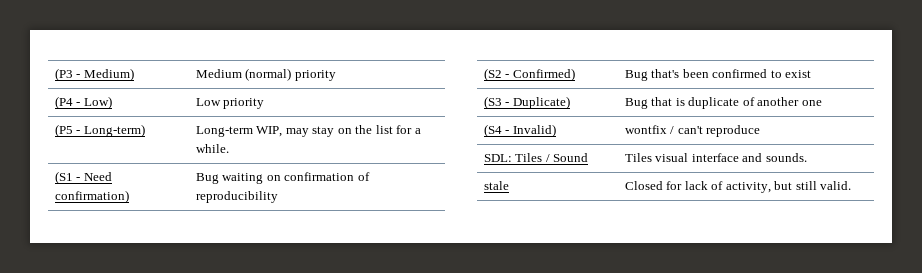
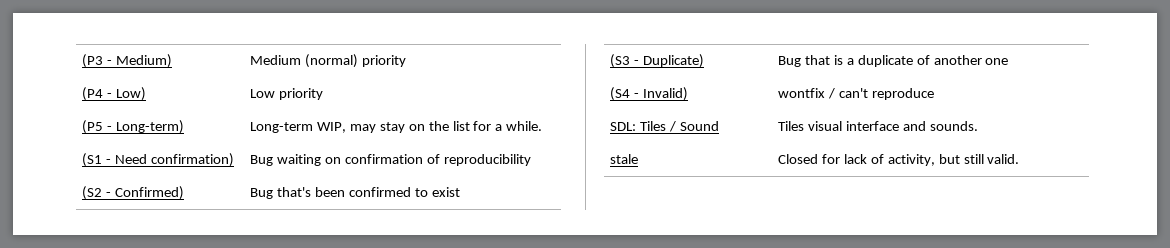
(685, 102) none -> [846,58,854,65] a

